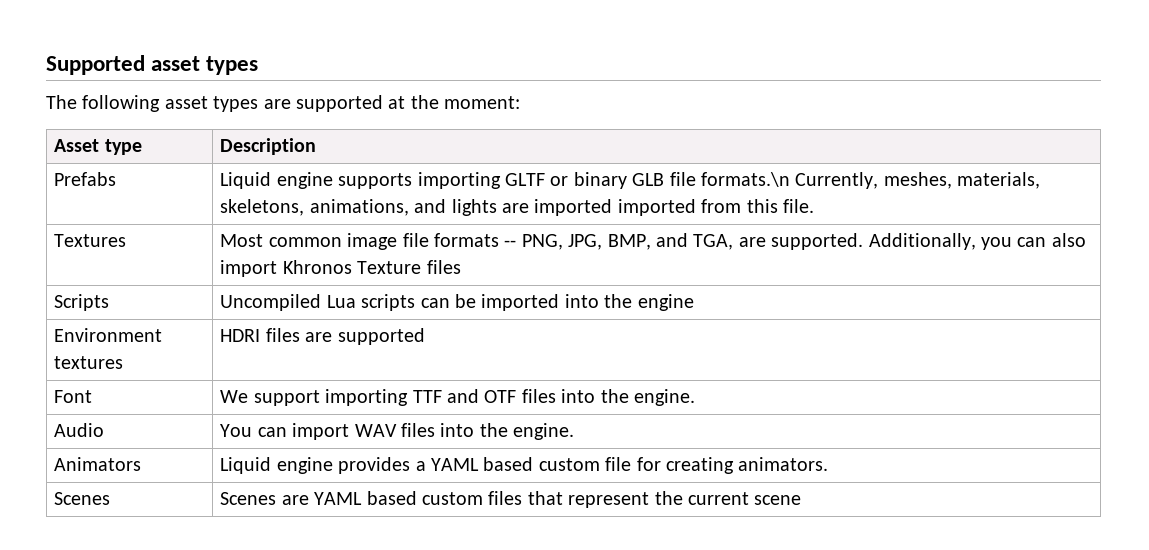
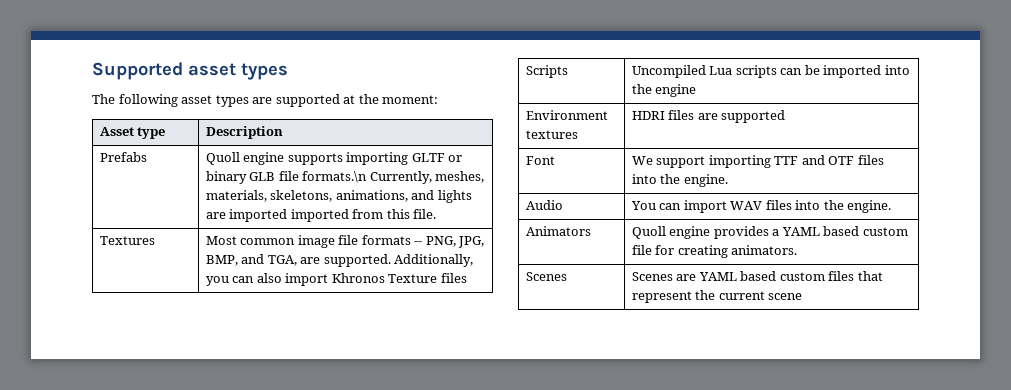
[220,172,272,189] Liquid -> [205,152,240,165] Quoll
[220,457,272,474] Liquid -> [631,226,666,239] Quoll

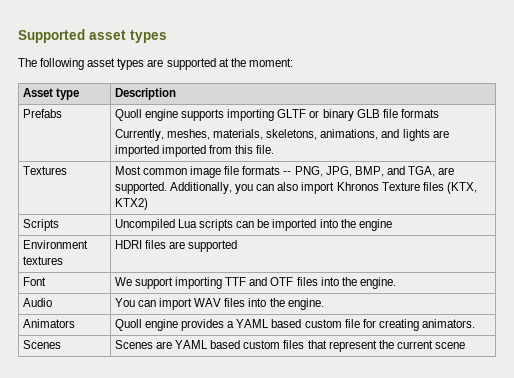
[302,171,368,183] formats.\n -> [400,109,439,118] formats //
(467, 278) none -> [446,182,477,194] [114,198,148,210] (KTX, KTX2)

